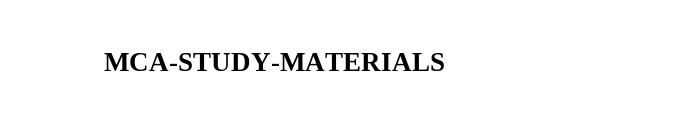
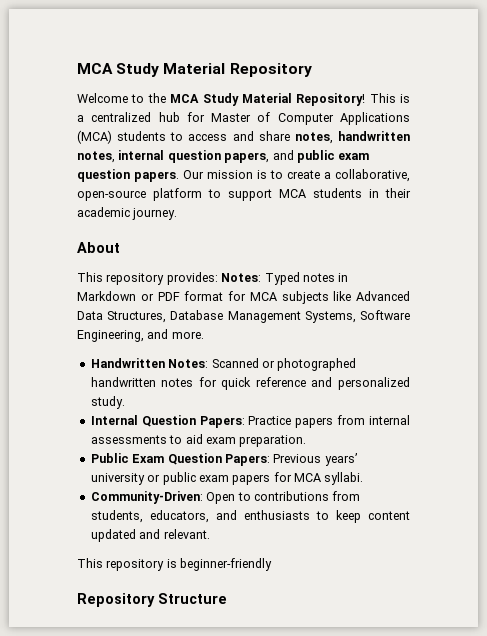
[104,53,445,71] MCA-STUDY-MATERIALS -> [77,63,312,77] [77,93,410,106] [77,112,410,125] [77,130,410,144] [77,150,370,163] [77,169,410,182] [77,188,411,201] [77,207,178,220] [77,242,120,253] [77,272,349,285] [77,291,410,304] [77,310,410,323] [77,329,204,342] [90,358,357,371] [90,377,410,390] [90,396,125,409] [90,415,410,428] [90,434,307,447] [90,453,357,466] [90,472,364,485] [90,491,361,504] [90,510,410,523] [90,529,210,542] [77,558,273,571] [77,593,227,607] MCA Study Material Repository // Welcome to the MCA Study Material Repository! This is a centralized hub for Master of Computer Applications (MCA) students to access and share notes, handwritten notes, internal question papers, and public exam question papers. Our mission is to create a collaborative, open-source platform to support MCA students in their academic journey. // About // This repository provides: Notes: Typed notes in Markdown or PDF format for MCA subjects like Advanced Data Structures, Database Management Systems, Software Engineering, and more. // Handwritten Notes: Scanned or photographed handwritten notes for quick reference and personalized study. // Internal Question Papers: Practice papers from internal assessments to aid exam preparation. // Public Exam Question Papers: Previous years’ university or public exam papers for MCA syllabi. // Community-Driven: Open to contributions from students, educators, and enthusiasts to keep content updated and relevant. // This repository is beginner-friendly // Repository Structure

